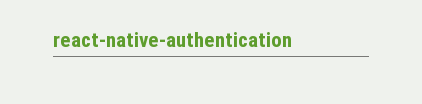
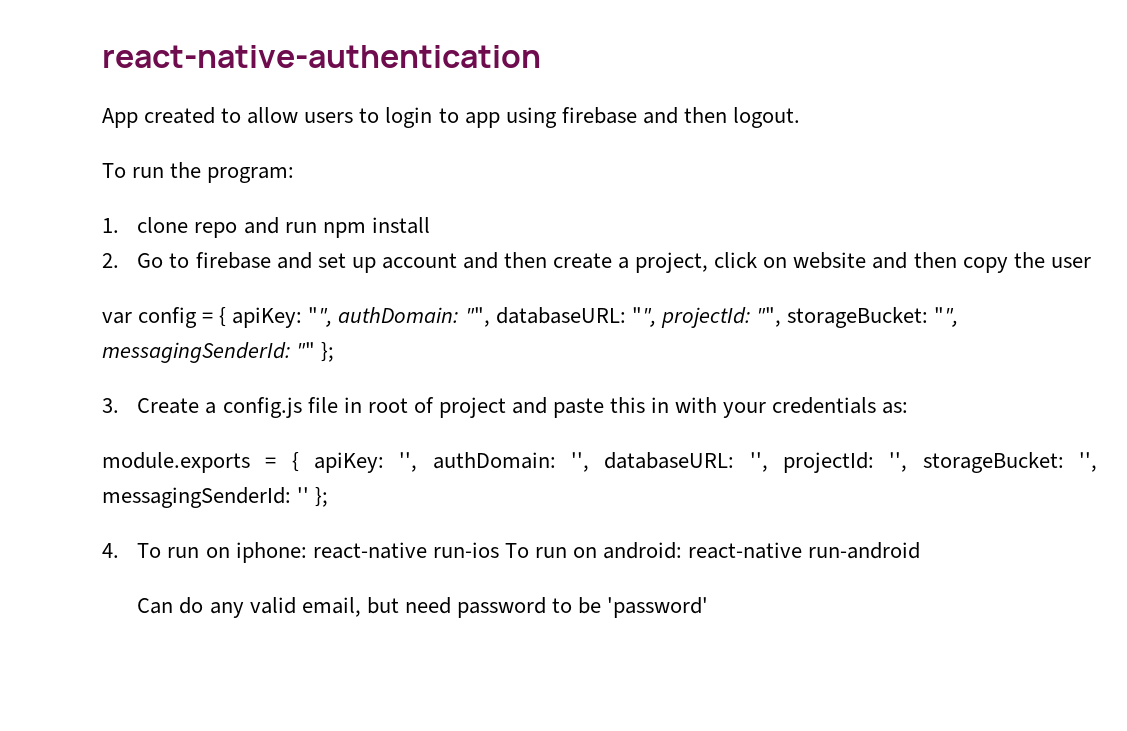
(292, 39) none -> [102,107,800,128] [102,162,295,183] [102,217,430,238] [102,252,1091,273] [102,307,958,328] [102,342,335,363] [102,397,909,418] [102,452,1097,473] [102,487,329,508] [102,542,921,563] [137,597,709,618] // App created to allow users to login to app using firebase and then logout. // To run the program: // 1. clone repo and run npm install // 2. Go to firebase and set up account and then create a project, click on website and then copy the user // var config = { apiKey: "", authDomain: "", databaseURL: "", projectId: "", storageBucket: "", messagingSenderId: "" }; // 3. Create a config.js file in root of project and paste this in with your credentials as: // module.exports = { apiKey: '', authDomain: '', databaseURL: '', projectId: '', storageBucket: '', messagingSenderId: '' }; // 4. To run on iphone: react-native run-ios To run on android: react-native run-android // Can do any valid email, but need password to be 'password'

